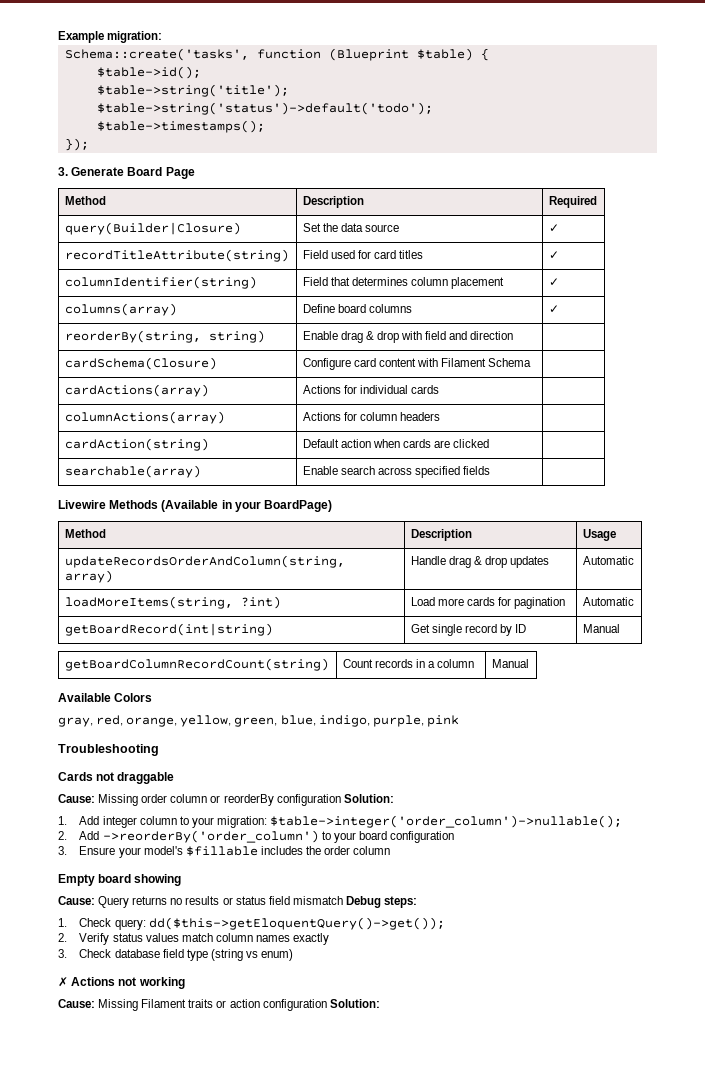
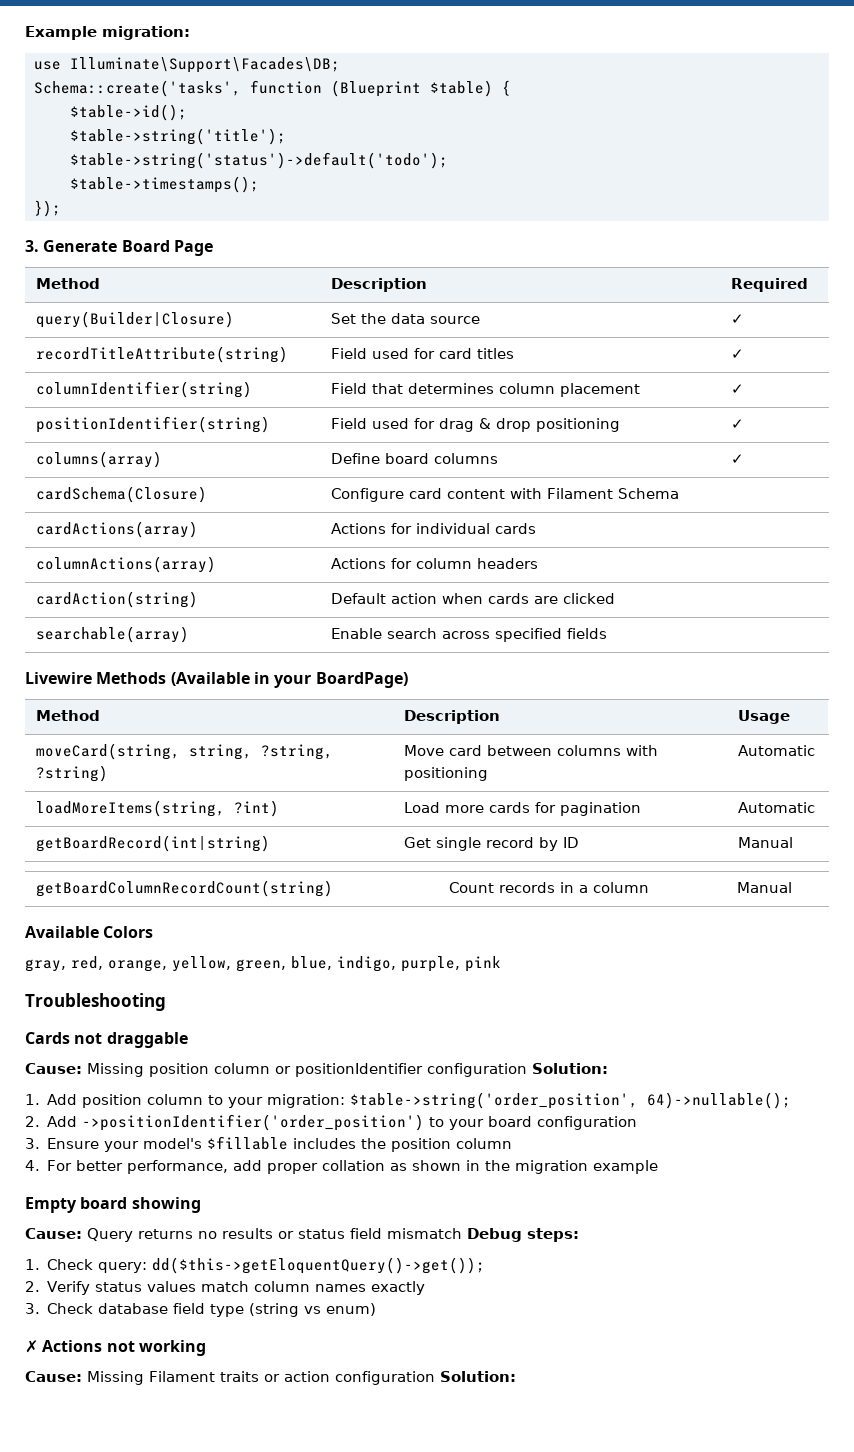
(163, 37) none -> [33,57,340,73] // use Illuminate\Support\Facades\DB;
(559, 282) none -> [36,416,271,433] [331,418,621,432] [731,419,745,429] // positionIdentifier(string) | Field used for drag & drop positioning | ✓
[64,330,265,343] [302,331,514,343] // reorderBy(string, string) | Enable drag & drop with field and direction | -> (745, 459) none
[64,555,345,568] [64,570,113,583] [410,556,550,568] updateRecordsOrderAndColumn(string, array) | Handle drag & drop updates -> [36,743,334,760] [36,765,109,782] [404,745,659,756] [404,767,489,781] moveCard(string, string, ?string, ?string) | Move card between columns with positioning
[141,794,168,803] order -> [149,1063,209,1077] position
[223,794,274,806] reorderBy -> [295,1063,423,1077] positionIdentifier
[102,816,137,828] integer -> [82,1094,143,1108] position
[270,815,623,828] $table->integer('order_column')->nullable(); -> [350,1092,792,1109] $table->string('order_position', 64)->nullable();
[102,830,319,843] ->reorderBy('order_column') -> [82,1114,425,1131] ->positionIdentifier('order_position')
[324,846,391,855] order column -> [391,1138,513,1152] [25,1160,659,1174] position column // 4. For better performance, add proper collation as shown in the migration example

